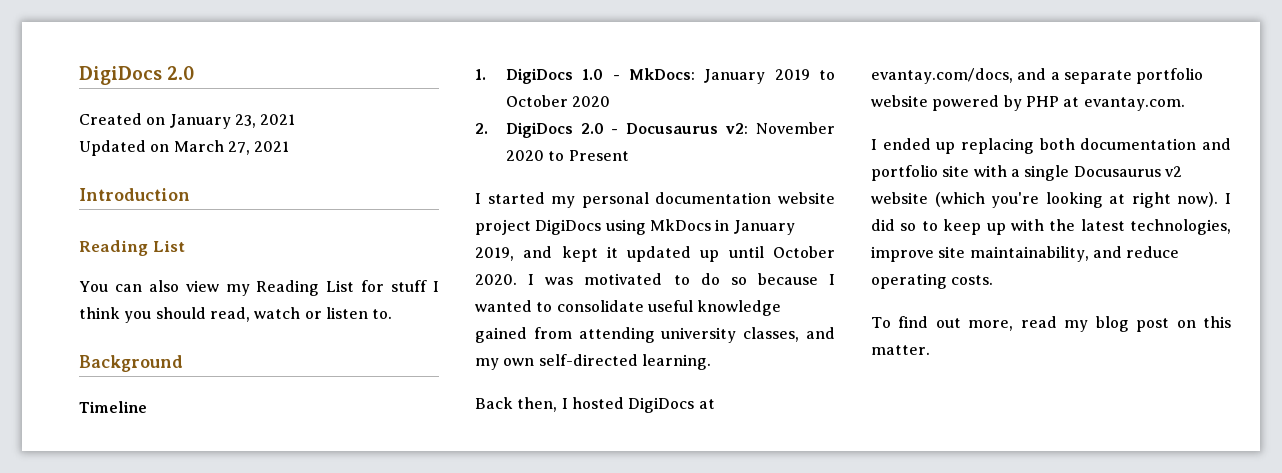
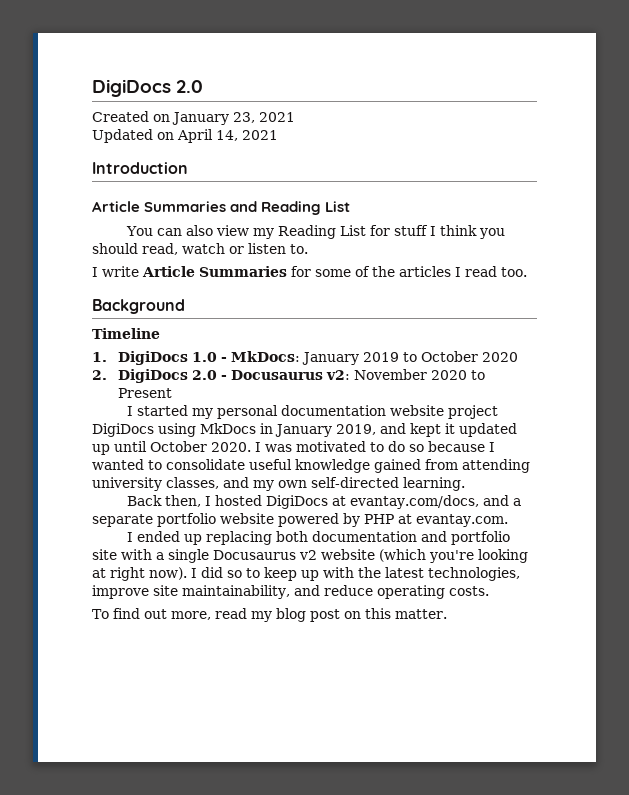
[173,140,250,155] March 27, -> [177,129,238,143] April 14,
(190, 194) none -> [92,201,258,212] Article Summaries and
(393, 314) none -> [92,266,527,277] // I write Article Summaries for some of the articles I read too.

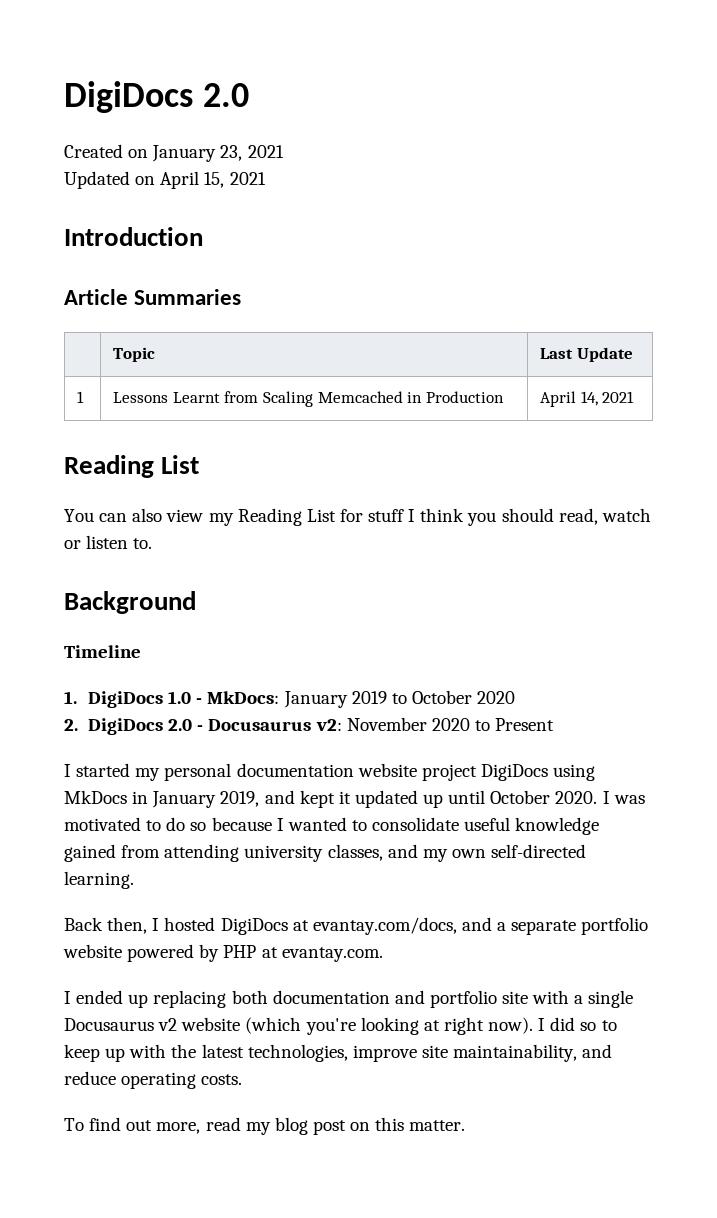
[216,130,238,141] 14, -> [204,172,225,188] 15,
[230,201,258,212] and -> [113,347,156,362] [540,347,633,362] [77,391,85,403] [113,391,504,407] [540,391,635,407] // | Topic | Last Update // 1 | Lessons Learnt from Scaling Memcached in Production | April 14, 2021 //
[92,266,527,277] // I write Article Summaries for some of the articles I read too. -> (153, 543) none

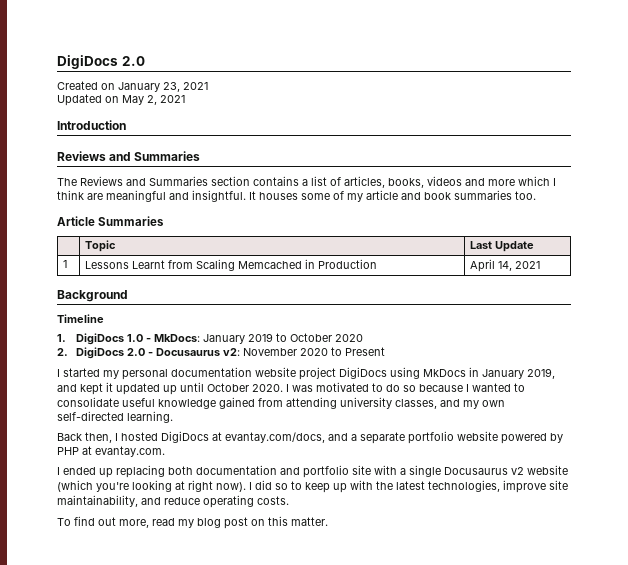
[160,171,225,189] April 15, -> [122,95,157,105] May 2,
(203, 236) none -> [57,151,201,161] [57,176,556,188] [57,190,536,202] // Reviews and Summaries // The Reviews and Summaries section contains a list of articles, books, videos and more which I think are meaningful and insightful. It houses some of my article and book summaries too.
[64,455,200,478] [64,508,651,526] [64,535,153,549] // Reading List // You can also view my Reading List for stuff I think you should read, watch or listen to. -> (541, 265) none

